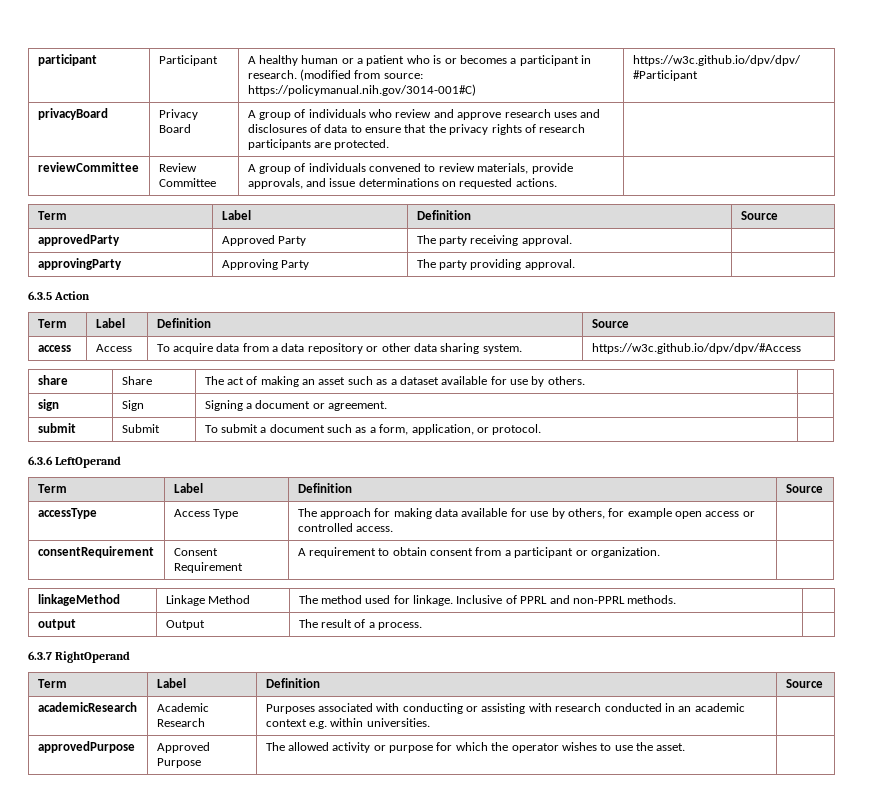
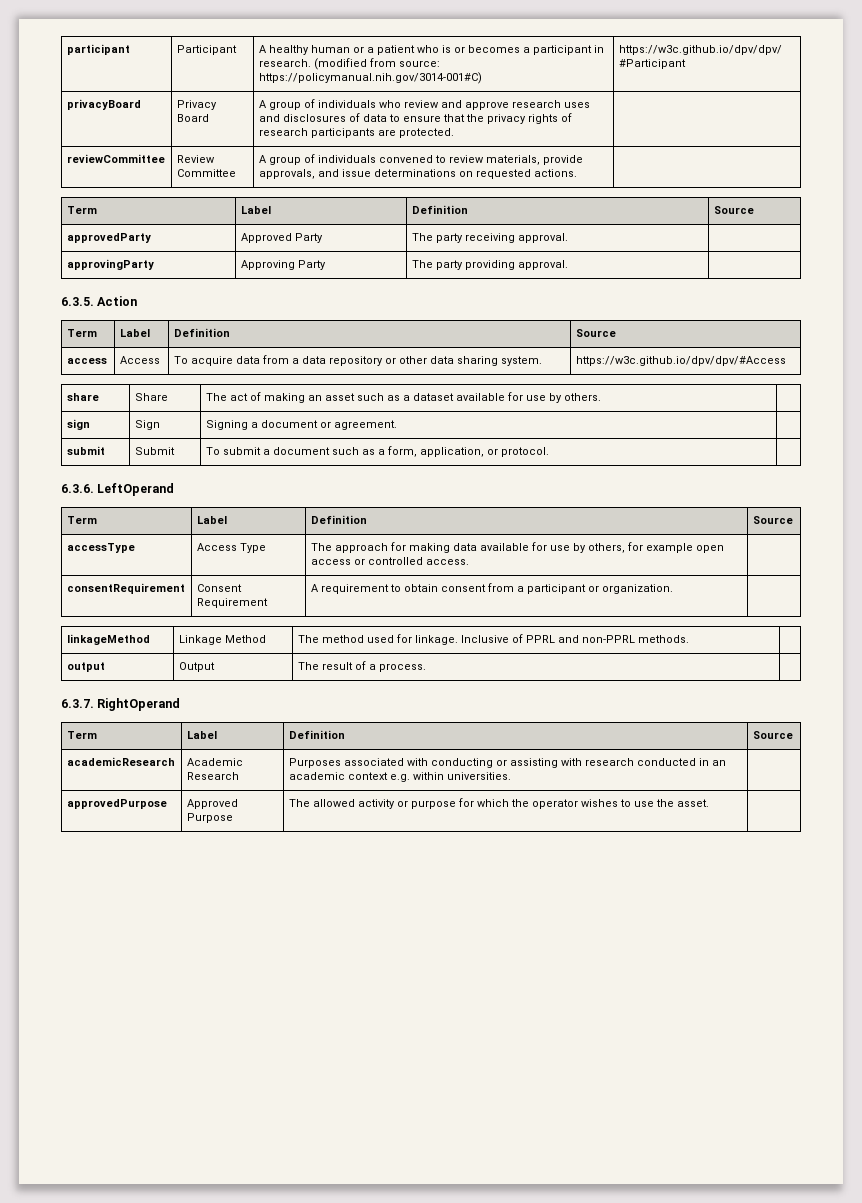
[28,291,52,300] 6.3.5 -> [61,297,94,306] 6.3.5.
[28,456,53,465] 6.3.6 -> [61,484,94,493] 6.3.6.
[28,651,52,660] 6.3.7 -> [61,699,94,708] 6.3.7.

